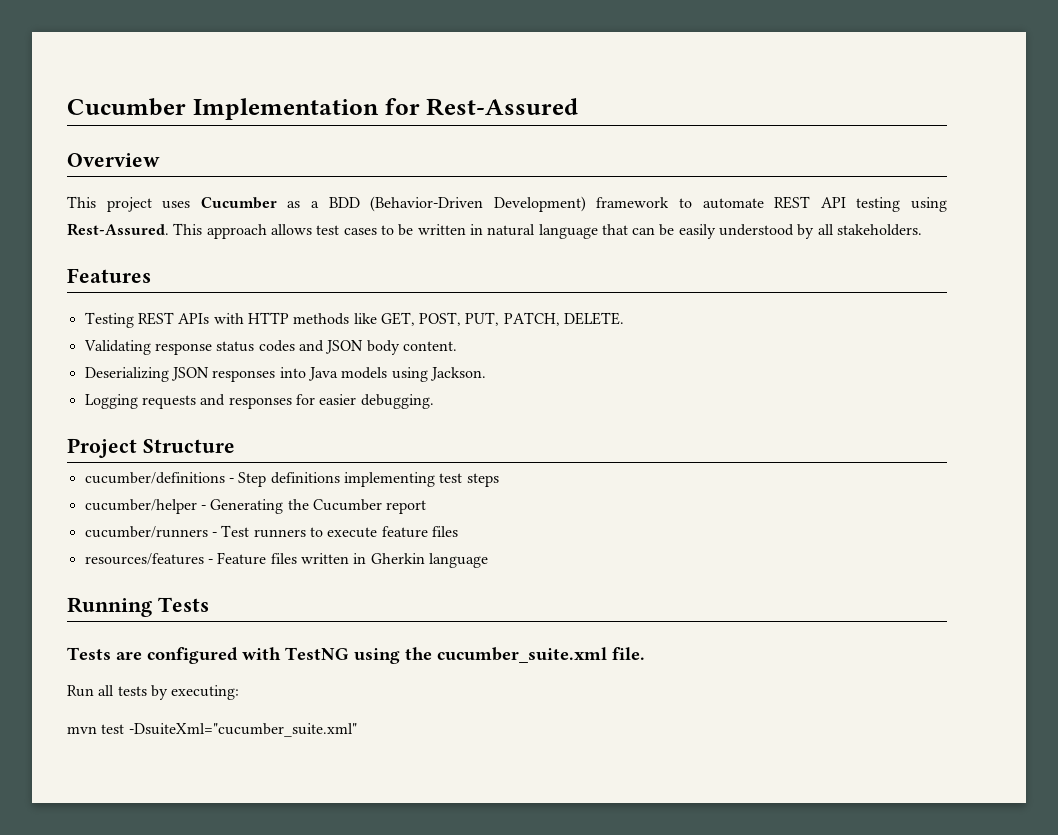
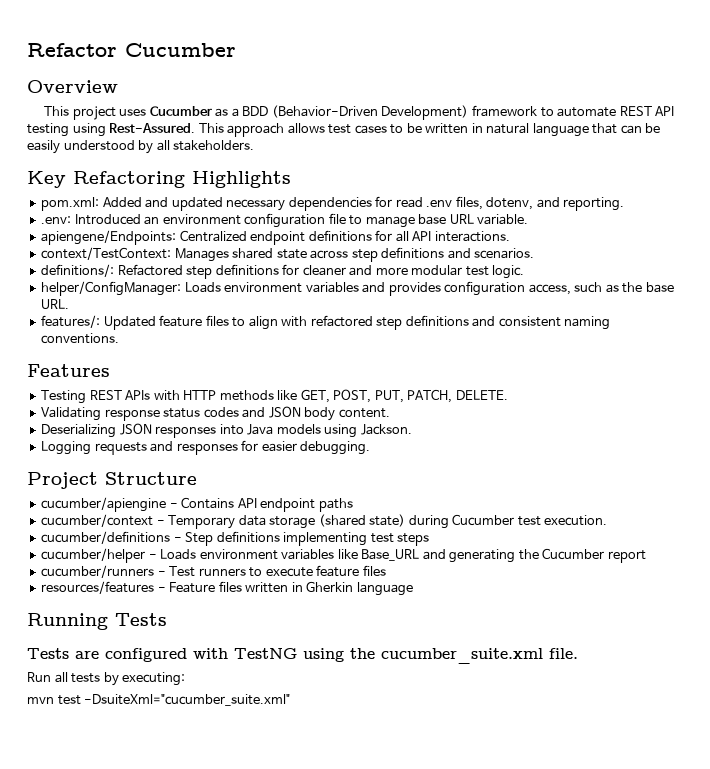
[67,98,579,120] Cucumber Implementation for Rest-Assured -> [27,43,236,57] Refactor Cucumber
(923, 230) none -> [27,171,291,188] [41,196,625,211] [41,213,529,228] [41,230,510,245] [41,247,535,262] [41,264,525,279] [41,281,674,296] [41,299,70,309] [41,315,611,330] [41,333,120,344] // Key Refactoring Highlights // pom.xml: Added and updated necessary dependencies for read .env files, dotenv, and reporting. // .env: Introduced an environment configuration file to manage base URL variable. // apiengene/Endpoints: Centralized endpoint definitions for all API interactions. // context/TestContext: Manages shared state across step definitions and scenarios. // definitions/: Refactored step definitions for cleaner and more modular test logic. // helper/ConfigManager: Loads environment variables and provides configuration access, such as the base URL. // features/: Updated feature files to align with refactored step definitions and consistent naming conventions.
(235, 446) none -> [41,497,353,512] [41,514,608,529] // cucumber/apiengine - Contains API endpoint paths // cucumber/context - Temporary data storage (shared state) during Cucumber test execution.
[210,499,284,514] Generating -> [160,549,516,563] Loads environment variables like Base_URL and generating

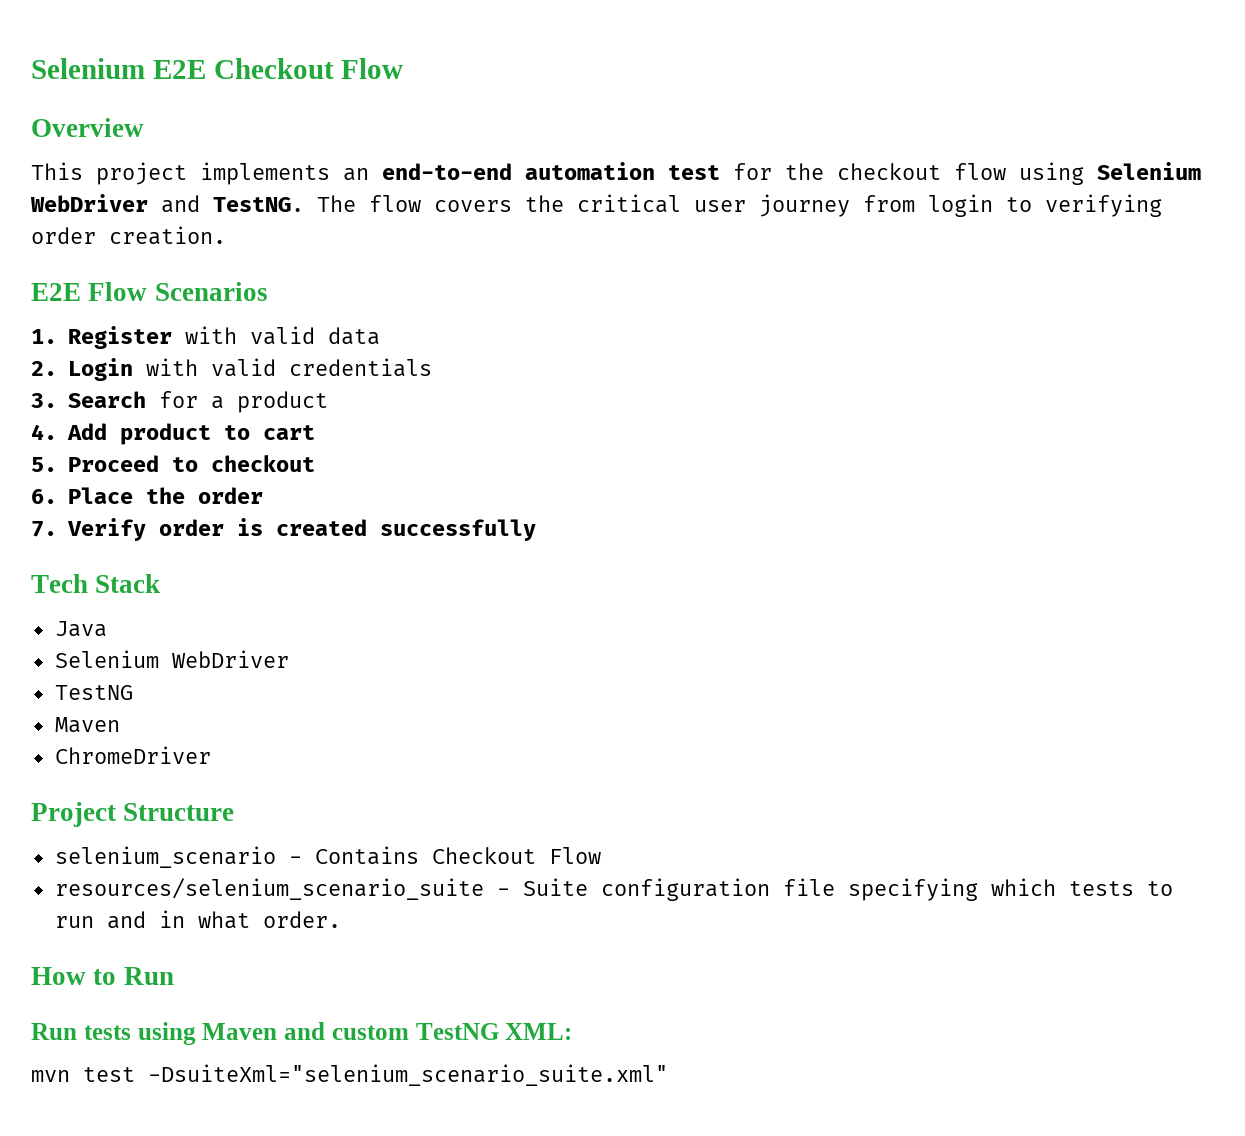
[27,43,236,57] Refactor Cucumber -> [31,58,404,79] Selenium E2E Checkout Flow
[119,105,675,120] [27,123,661,137] [27,140,255,154] [27,171,291,188] [41,196,625,211] [41,213,529,228] [41,230,510,245] [41,247,535,262] [41,264,525,279] [41,281,674,296] [41,299,70,309] [41,315,611,330] [41,333,120,344] [27,364,110,377] [41,389,508,404] [41,406,390,421] [41,423,412,438] [41,440,371,455] uses Cucumber as a BDD (Behavior-Driven Development) framework to automate REST API testing using Rest-Assured. This approach allows test cases to be written in natural language that can be easily understood by all stakeholders. // Key Refactoring Highlights // pom.xml: Added and updated necessary dependencies for read .env files, dotenv, and reporting. // .env: Introduced an environment configuration file to manage base URL variable. // apiengene/Endpoints: Centralized endpoint definitions for all API interactions. // context/TestContext: Manages shared state across step definitions and scenarios. // definitions/: Refactored step definitions for cleaner and more modular test logic. // helper/ConfigManager: Loads environment variables and provides configuration access, such as the base URL. // features/: Updated feature files to align with refactored step definitions and consistent naming conventions. // Features // Testing REST APIs with HTTP methods like GET, POST, PUT, PATCH, DELETE. // Validating response status codes and JSON body content. // Deserializing JSON responses into Java models using Jackson. // Logging requests and responses for easier debugging. -> [200,162,1201,185] [30,194,1162,217] [31,226,226,245] [31,282,268,301] [31,326,380,349] [31,358,432,381] [31,391,328,413] [31,423,315,445] [31,455,315,472] [31,487,263,504] [31,518,536,541] [31,574,161,593] [54,621,107,637] [54,650,289,668] [54,685,133,700] [54,717,120,733] [54,746,211,764] implements an end-to-end automation test for the checkout flow using Selenium WebDriver and TestNG. The flow covers the critical user journey from login to verifying order creation. // E2E Flow Scenarios // 1. Register with valid data // 2. Login with valid credentials // 3. Search for a product // 4. Add product to cart // 5. Proceed to checkout // 6. Place the order // 7. Verify order is created successfully // Tech Stack // Java // Selenium WebDriver // TestNG // Maven // ChromeDriver
[41,497,167,512] cucumber/apiengine -> [54,846,276,868] selenium_scenario
[237,498,353,512] [41,514,608,529] [41,531,430,546] [41,548,646,563] [41,565,386,578] [41,581,413,596] [27,613,167,630] [27,648,578,664] [27,672,186,686] API endpoint paths // cucumber/context - Temporary data storage (shared state) during Cucumber test execution. // cucumber/definitions - Step definitions implementing test steps // cucumber/helper - Loads environment variables like Base_URL and generating the Cucumber report // cucumber/runners - Test runners to execute feature files // resources/features - Feature files written in Gherkin language // Running Tests // Tests are configured with TestNG using the cucumber_suite.xml file. // Run all tests by executing: -> [431,847,601,864] [54,878,1173,901] [54,910,341,929] [31,967,174,985] [31,1022,573,1045] Checkout Flow // resources/selenium_scenario_suite - Suite configuration file specifying which tests to run and in what order. // How to Run // Run tests using Maven and custom TestNG XML:
[84,694,291,706] -DsuiteXml="cucumber_suite.xml" -> [148,1064,668,1086] -DsuiteXml="selenium_scenario_suite.xml"

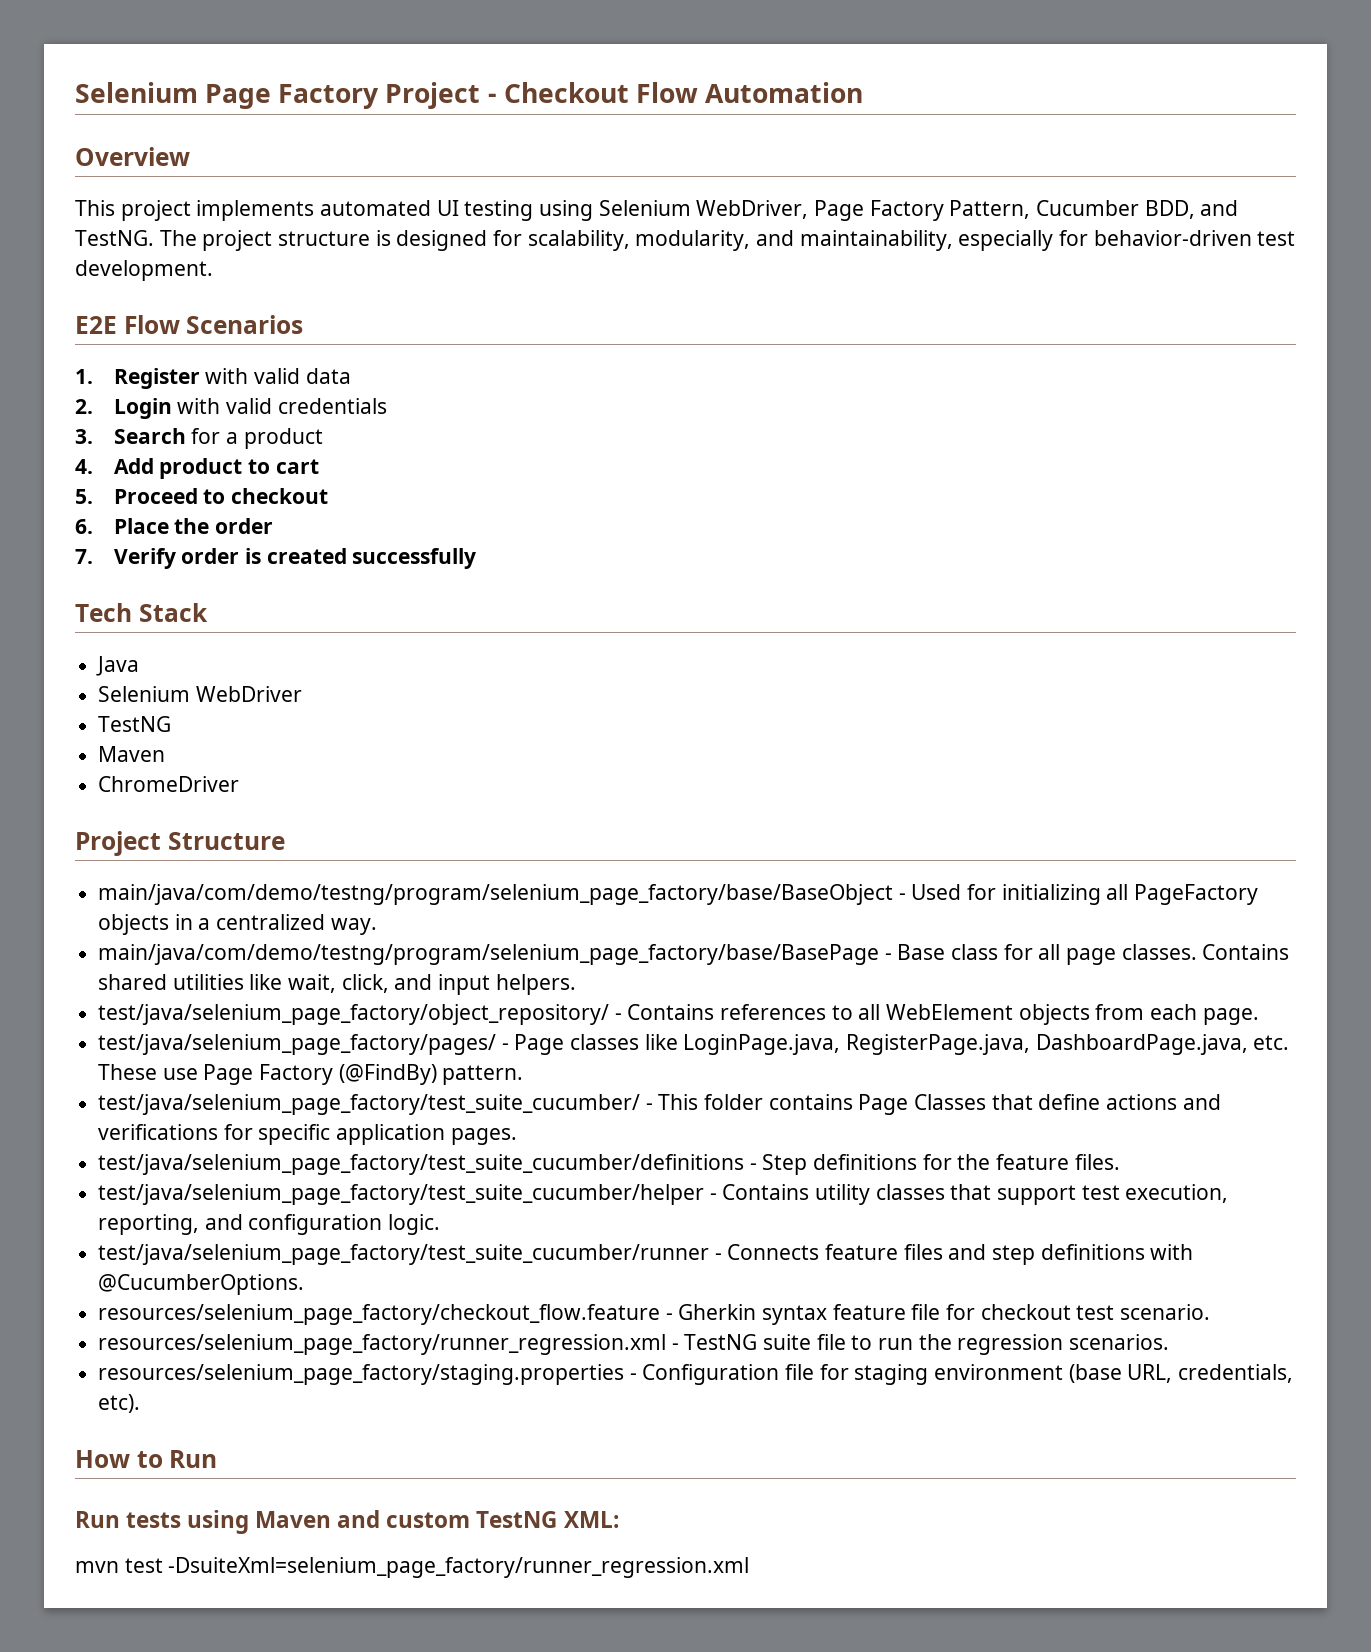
[31,58,404,79] Selenium E2E Checkout Flow -> [75,82,864,109] Selenium Page Factory Project - Checkout Flow Automation
[343,162,1201,185] [30,194,1162,217] [31,226,226,245] an end-to-end automation test for the checkout flow using Selenium WebDriver and TestNG. The flow covers the critical user journey from login to verifying order creation. -> [320,200,1239,221] [75,230,1296,251] [75,260,213,281] automated UI testing using Selenium WebDriver, Page Factory Pattern, Cucumber BDD, and TestNG. The project structure is designed for scalability, modularity, and maintainability, especially for behavior-driven test development.
[54,846,601,868] [54,878,1173,901] [54,910,341,929] selenium_scenario - Contains Checkout Flow // resources/selenium_scenario_suite - Suite configuration file specifying which tests to run and in what order. -> [98,884,1259,905] [98,914,377,935] [98,944,1290,965] [98,974,576,995] [98,1004,1259,1025] [98,1034,1290,1055] [98,1064,524,1085] [98,1094,1221,1115] [98,1124,517,1145] [98,1154,1120,1175] [98,1184,1229,1205] [98,1214,441,1235] [98,1244,1194,1265] [98,1274,305,1295] [98,1304,1211,1325] [98,1334,1170,1355] [98,1364,1294,1385] [98,1394,141,1413] main/java/com/demo/testng/program/selenium_page_factory/base/BaseObject - Used for initializing all PageFactory objects in a centralized way. // main/java/com/demo/testng/program/selenium_page_factory/base/BasePage - Base class for all page classes. Contains shared utilities like wait, click, and input helpers. // test/java/selenium_page_factory/object_repository/ - Contains references to all WebElement objects from each page. // test/java/selenium_page_factory/pages/ - Page classes like LoginPage.java, RegisterPage.java, DashboardPage.java, etc. These use Page Factory (@FindBy) pattern. // test/java/selenium_page_factory/test_suite_cucumber/ - This folder contains Page Classes that define actions and verifications for specific application pages. // test/java/selenium_page_factory/test_suite_cucumber/definitions - Step definitions for the feature files. // test/java/selenium_page_factory/test_suite_cucumber/helper - Contains utility classes that support test execution, reporting, and configuration logic. // test/java/selenium_page_factory/test_suite_cucumber/runner - Connects feature files and step definitions with @CucumberOptions. // resources/selenium_page_factory/checkout_flow.feature - Gherkin syntax feature file for checkout test scenario. // resources/selenium_page_factory/runner_regression.xml - TestNG suite file to run the regression scenarios. // resources/selenium_page_factory/staging.properties - Configuration file for staging environment (base URL, credentials, etc).
[148,1064,668,1086] -DsuiteXml="selenium_scenario_suite.xml" -> [168,1557,750,1578] -DsuiteXml=selenium_page_factory/runner_regression.xml

